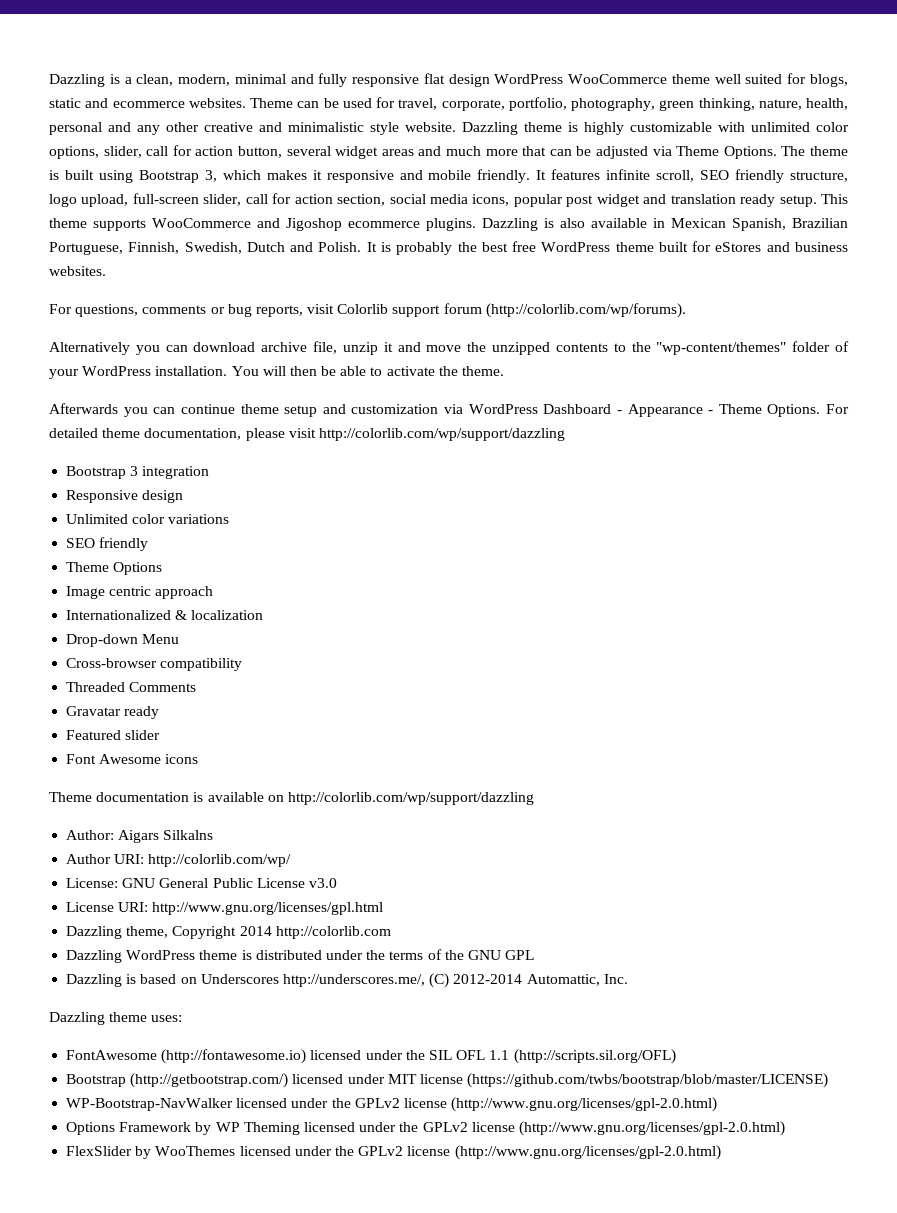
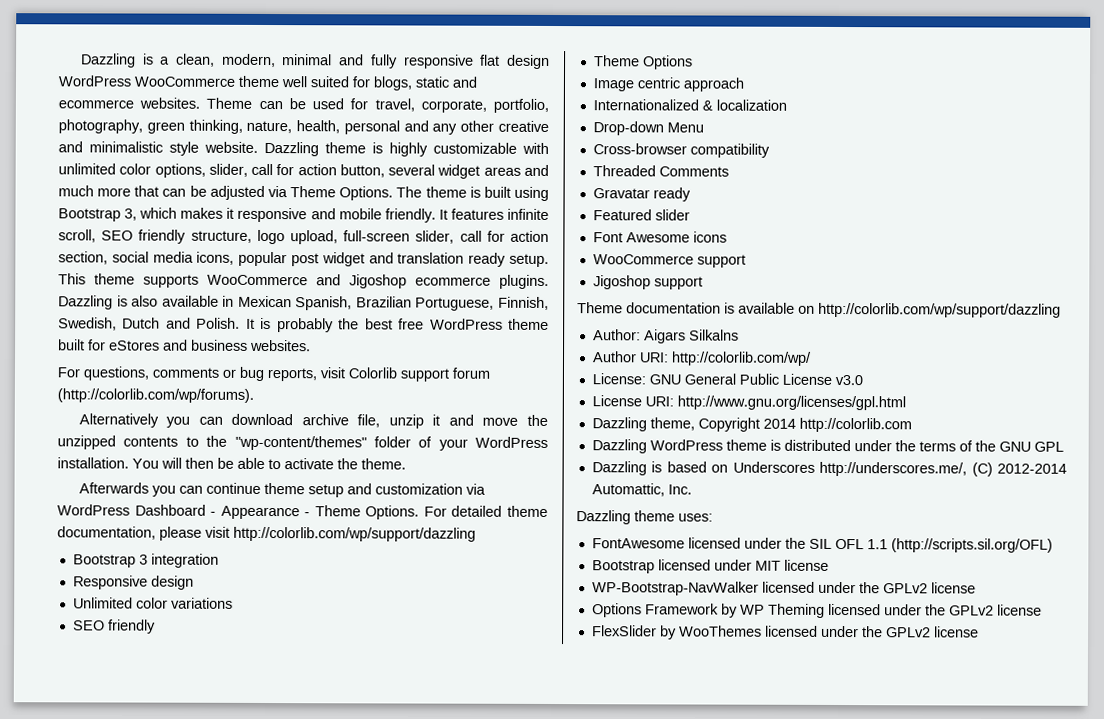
(199, 759) none -> [592,254,746,268] [592,275,703,290] // WooCommerce support // Jigoshop support
[161,1049,307,1064] (http://fontawesome.io) -> (685, 543) none
[130,1073,289,1088] (http://getbootstrap.com/) -> (655, 567) none
[467,1073,829,1088] (https://github.com/twbs/bootstrap/blob/master/LICENSE) -> (829, 565) none
[451,1097,718,1112] (http://www.gnu.org/licenses/gpl-2.0.html) -> (976, 588) none
[518,1121,785,1136] (http://www.gnu.org/licenses/gpl-2.0.html) -> (1042, 610) none
[454,1145,721,1160] (http://www.gnu.org/licenses/gpl-2.0.html) -> (979, 632) none

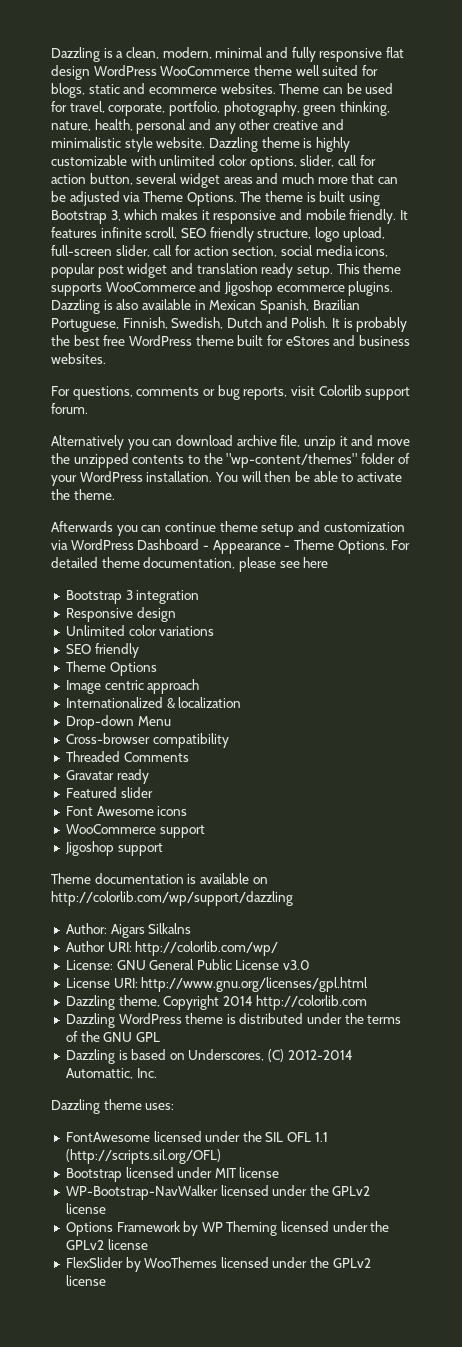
[452,367,490,379] [57,388,254,403] forum (http://colorlib.com/wp/forums). -> [51,403,88,414] forum.
[205,526,476,542] visit http://colorlib.com/wp/support/dazzling -> [279,557,329,568] see here
[732,461,968,477] Underscores http://underscores.me/, -> [188,1049,265,1061] Underscores,

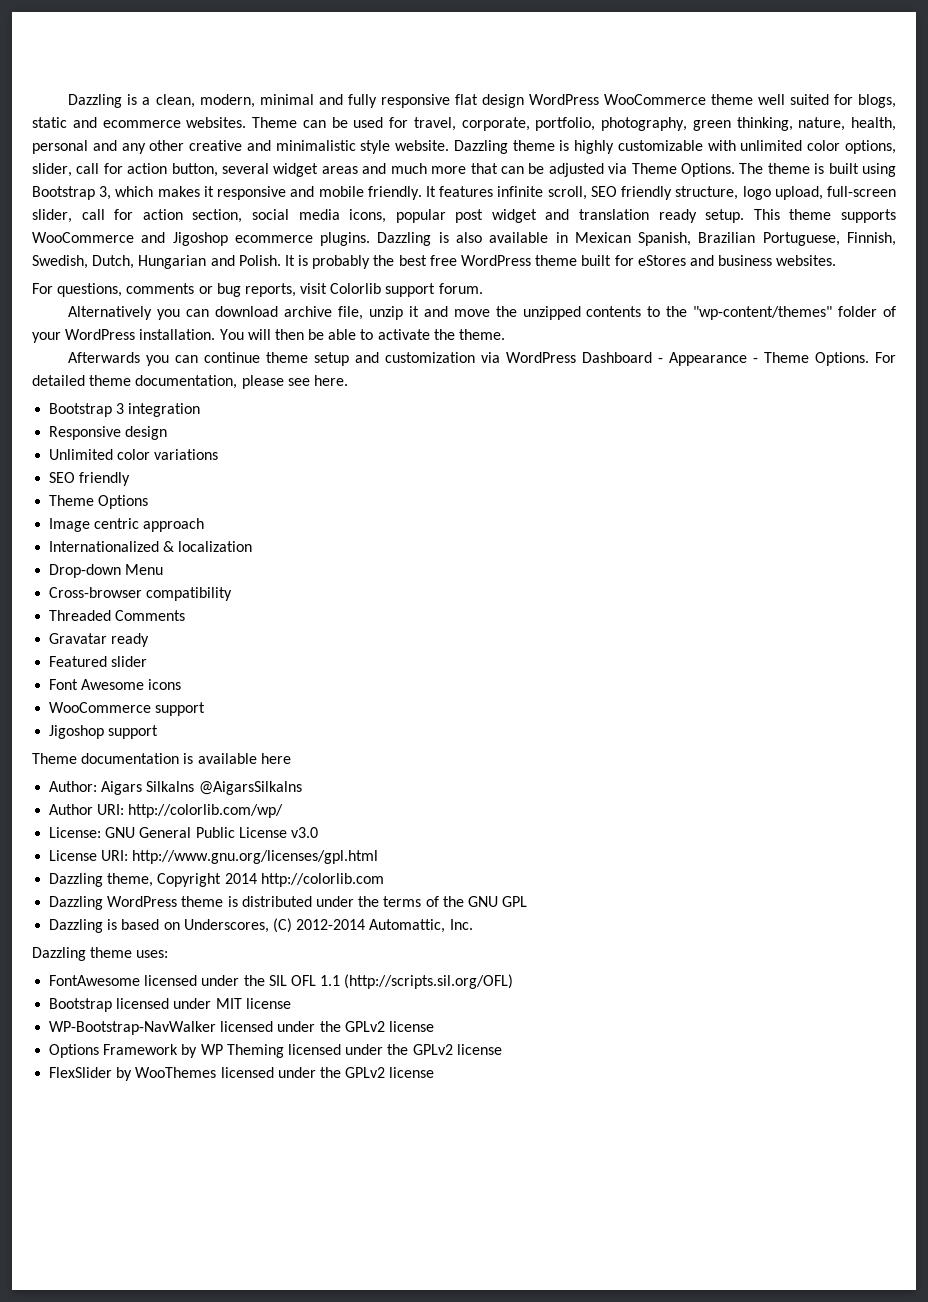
[226,317,262,328] Dutch -> [92,255,207,269] Dutch, Hungarian
[303,557,329,568] here -> [313,375,348,386] here.
[252,877,268,884] [51,891,293,906] on http://colorlib.com/wp/support/dazzling -> [260,753,291,764] here
(192, 928) none -> [198,781,302,795] @AigarsSilkalns

